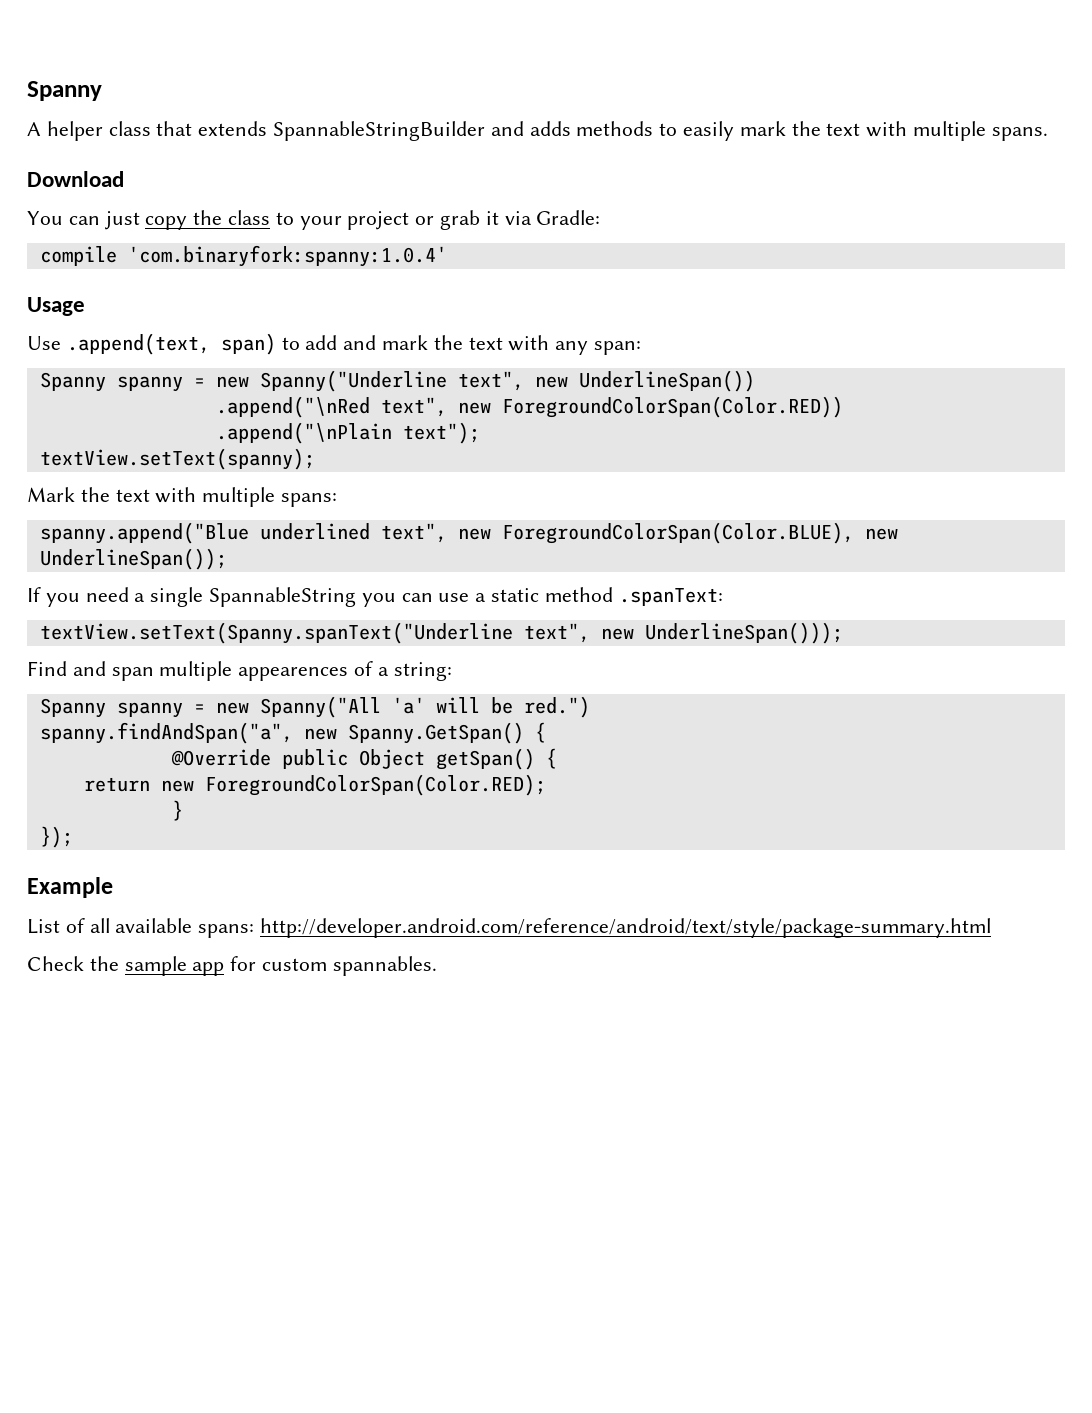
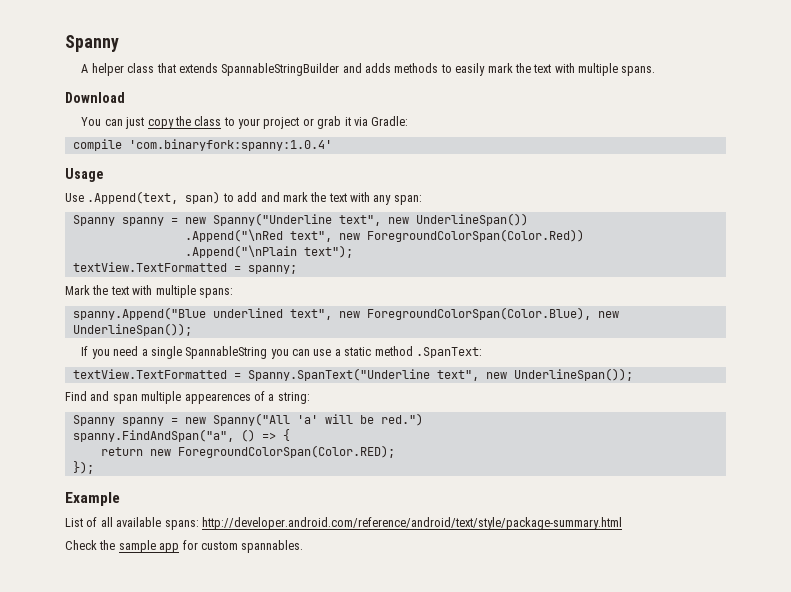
[66,333,210,355] .append(text, -> [87,191,179,204] .Append(text,
[215,396,843,418] [215,422,392,444] .append("\nRed text", new ForegroundColorSpan(Color.RED)) // .append("\nPlain -> [184,229,584,242] [184,245,297,258] .Append("\nRed text", new ForegroundColorSpan(Color.Red)) // .Append("\nPlain
[39,448,315,470] textView.setText(spanny); -> [72,262,297,274] textView.TextFormatted = spanny;
[39,522,249,544] spanny.append("Blue -> [72,307,206,320] spanny.Append("Blue
[501,522,854,544] ForegroundColorSpan(Color.BLUE), -> [366,307,591,320] ForegroundColorSpan(Color.Blue),
[618,588,723,606] [39,622,843,644] .spanText: // textView.setText(Spanny.spanText("Underline text", new UnderlineSpan())); -> [415,347,482,358] [72,368,633,381] .SpanText: // textView.TextFormatted = Spanny.SpanText("Underline text", new UnderlineSpan());
[39,722,546,744] [170,748,535,770] spanny.findAndSpan("a", new Spanny.GetSpan() { // @Override public Object getSpan() -> [72,429,276,442] spanny.FindAndSpan("a", () =>
[171,800,183,821] // } -> (395, 451) none

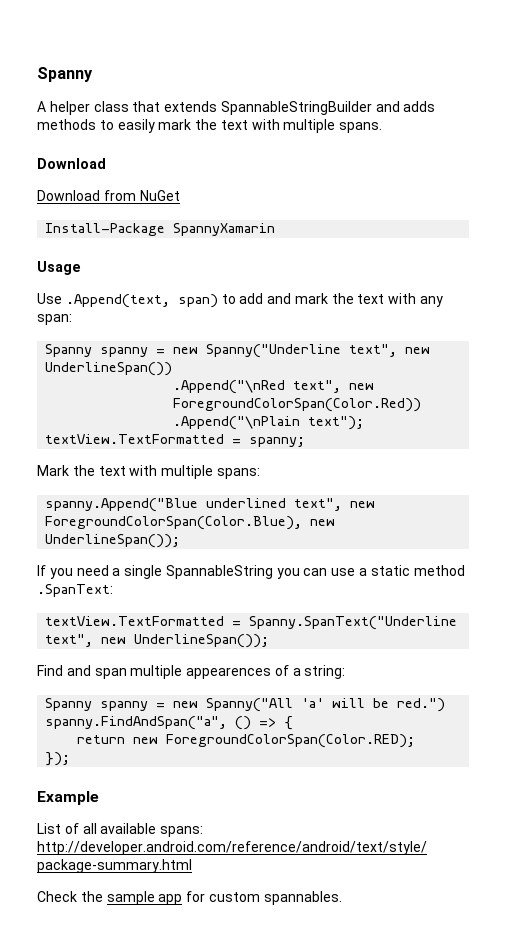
[81,116,409,129] [72,139,332,151] You can just copy the class to your project or grab it via Gradle: // compile 'com.binaryfork:spanny:1.0.4' -> [37,190,180,201] [45,223,276,236] Download from NuGet // Install-Package SpannyXamarin

